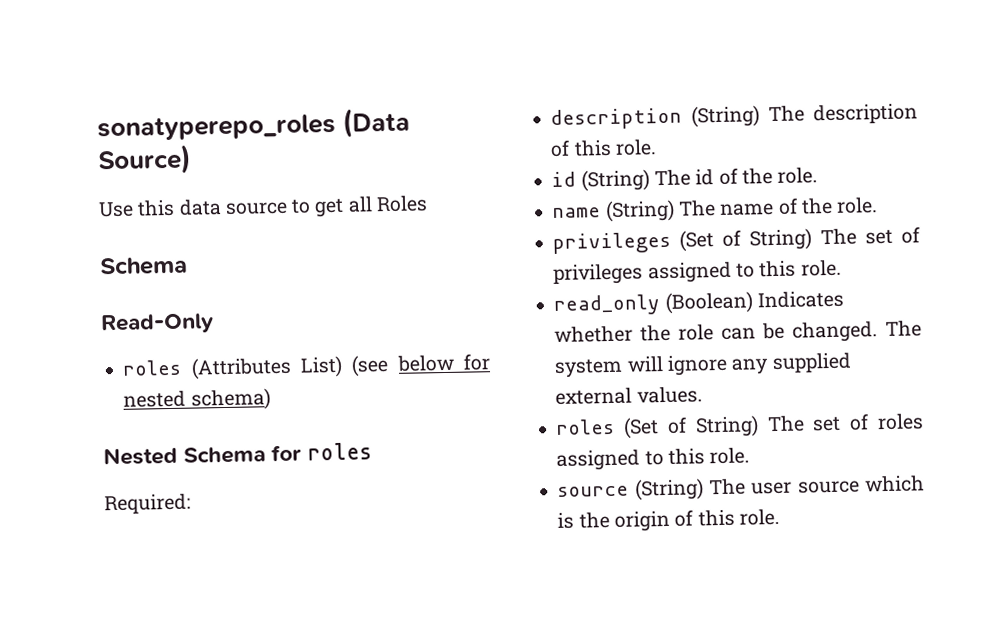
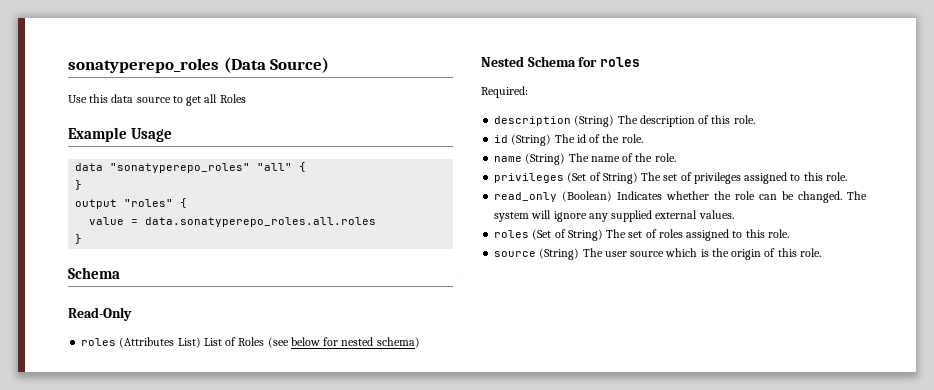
(428, 204) none -> [68,127,173,142] [75,162,307,173] [75,180,83,190] [75,198,188,209] [89,217,377,227] [75,234,83,244] // Example Usage // data "sonatyperepo_roles" "all" { // } // output "roles" { // value = data.sonatyperepo_roles.all.roles // }
(344, 366) none -> [203,337,265,346] List of Roles

